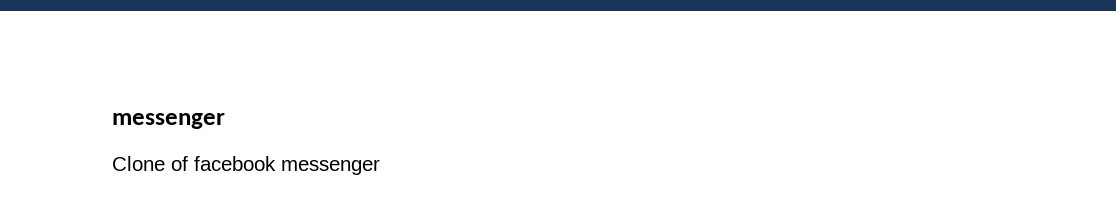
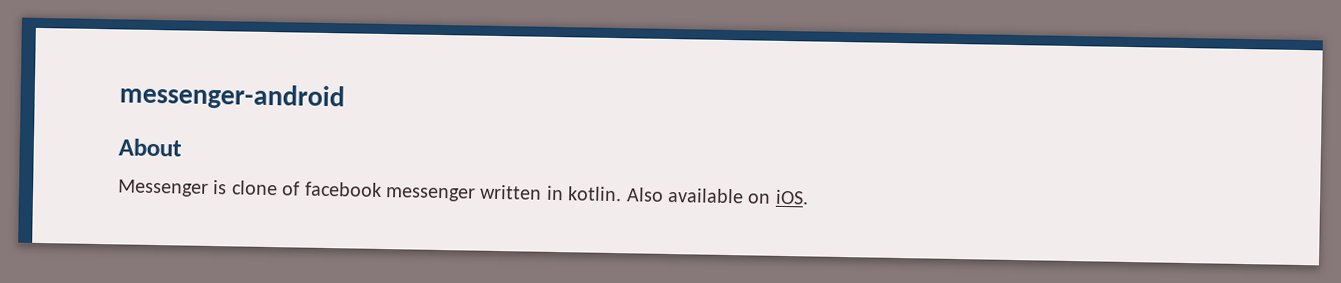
[112,113,225,129] [112,156,380,175] messenger // Clone of facebook messenger -> [119,82,345,111] [118,138,182,157] [117,179,809,205] messenger-android // About // Messenger is clone of facebook messenger written in kotlin. Also available on iOS.

